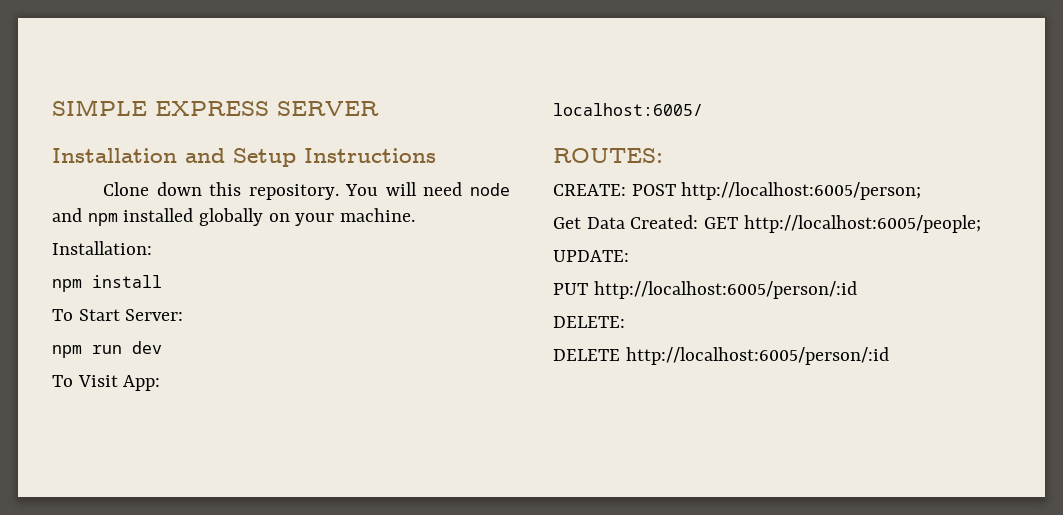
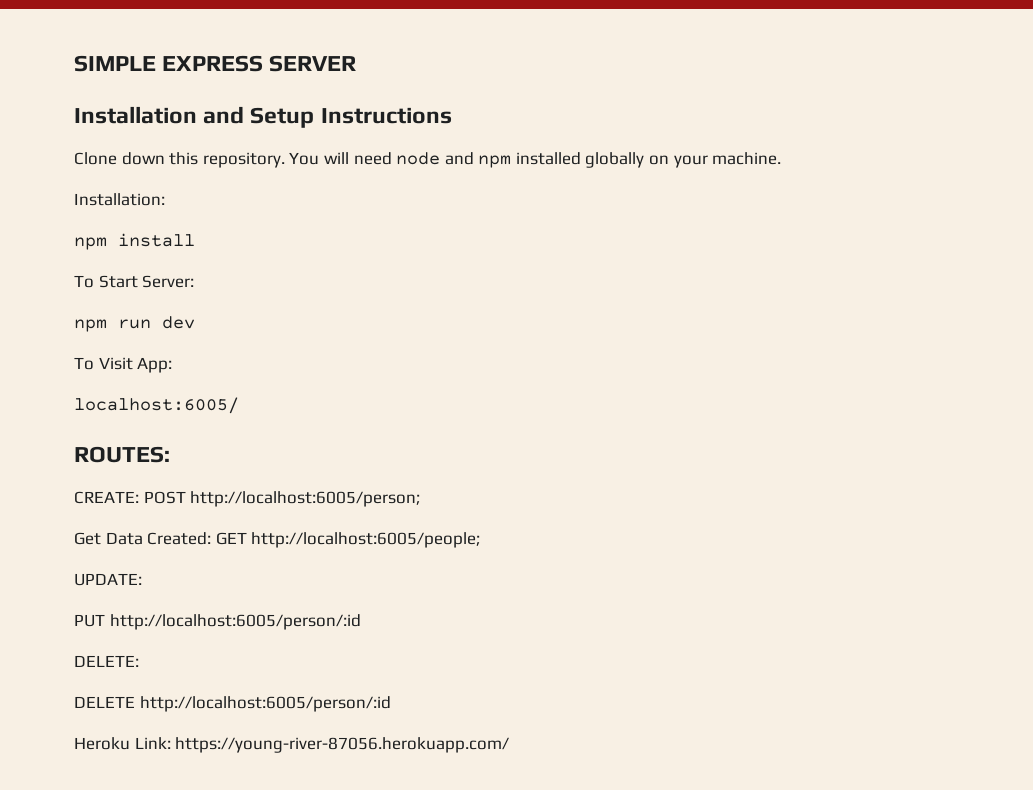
(889, 356) none -> [74,737,510,753] // Heroku Link: https://young-river-87056.herokuapp.com/

